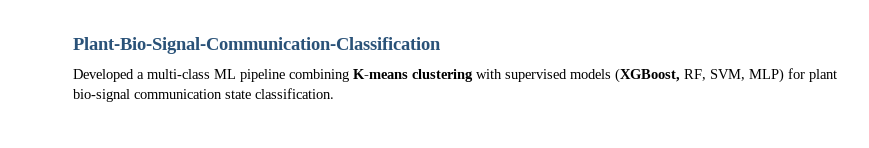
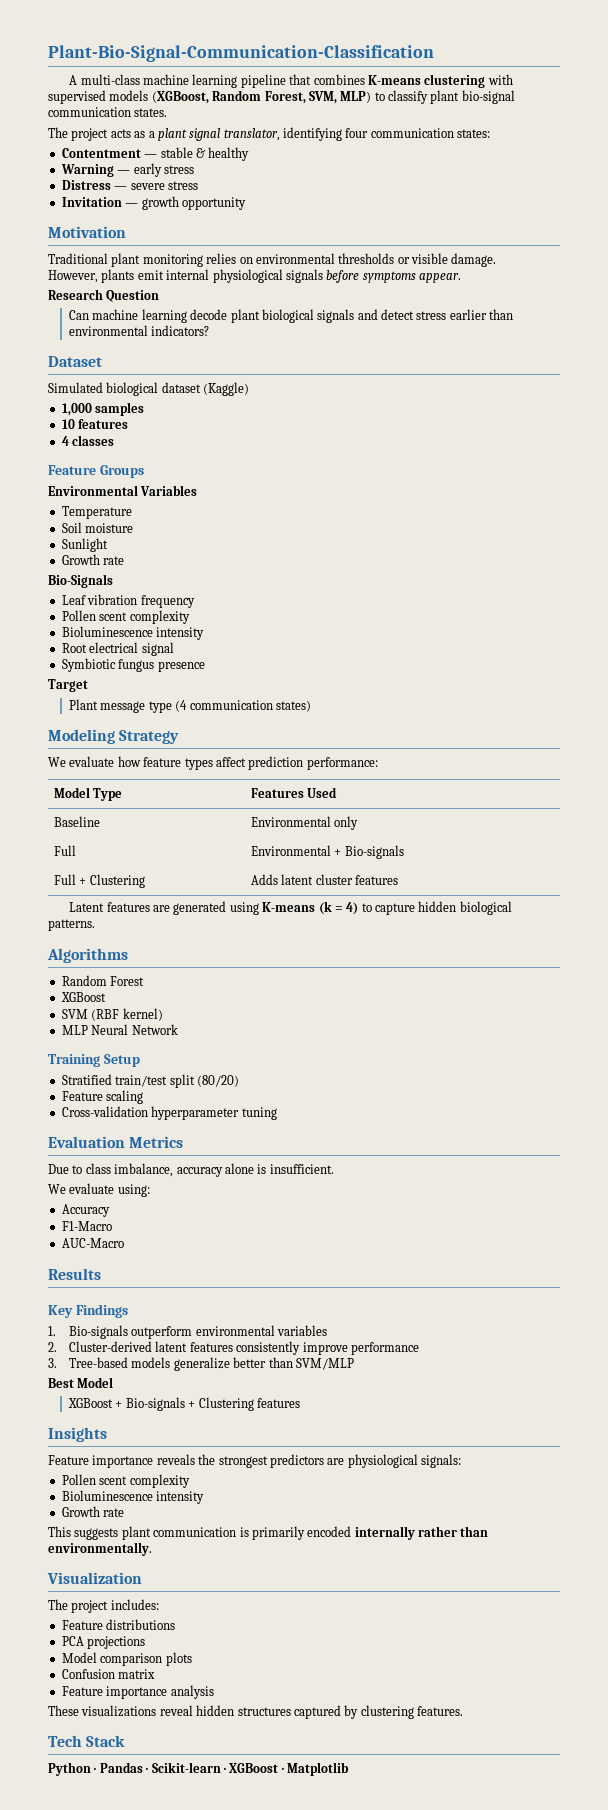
[73,69,349,82] Developed a multi-class ML pipeline combining -> [69,74,365,88] A multi-class machine learning pipeline that combines
[684,68,837,83] [73,88,334,102] RF, SVM, MLP) for plant bio-signal communication state classification. -> [212,90,515,104] [48,107,168,117] [48,127,491,141] [61,147,250,161] [60,163,194,177] [61,180,198,190] [61,196,246,210] [48,226,126,238] [48,253,497,267] [48,269,461,283] [48,289,160,302] [69,309,514,323] [69,325,210,336] [48,356,102,367] [48,382,250,396] [61,402,145,416] [61,419,129,429] [61,435,115,446] [48,465,144,478] [48,485,198,496] [61,506,132,519] [61,522,134,533] [61,538,108,552] [61,554,125,565] [48,574,113,588] [61,594,195,608] [61,610,190,624] [61,626,205,640] [61,642,174,656] [61,658,205,672] [48,679,88,692] [69,699,311,713] [48,729,180,744] [48,756,378,770] [53,787,123,801] [250,787,338,798] [53,816,100,827] [250,816,359,830] [53,845,76,856] [250,845,404,859] [53,874,145,888] [250,874,398,885] [69,901,512,915] [48,919,95,931] [47,948,128,963] [61,975,145,986] [60,992,106,1002] [61,1008,163,1021] [61,1024,178,1035] [48,1054,140,1067] [61,1074,239,1088] [61,1090,144,1104] [61,1106,277,1120] [48,1136,184,1148] [48,1163,334,1177] [48,1183,150,1197] [61,1204,110,1217] [61,1221,112,1231] [61,1238,124,1248] [48,1268,101,1280] [48,1304,128,1318] [48,1325,328,1339] [48,1341,419,1355] [48,1357,354,1371] [48,1377,114,1388] [68,1397,300,1411] [48,1427,107,1442] [48,1454,461,1468] [61,1474,190,1488] [61,1490,205,1504] [61,1506,125,1517] [48,1526,489,1540] [48,1542,152,1556] [47,1572,142,1584] [48,1599,159,1613] [61,1619,176,1630] [61,1636,146,1649] [61,1652,192,1666] [61,1669,156,1679] [61,1685,214,1699] [48,1705,463,1719] [48,1735,126,1747] [48,1762,349,1776] Random Forest, SVM, MLP) to classify plant bio-signal communication states. // The project acts as a plant signal translator, identifying four communication states: // Contentment — stable & healthy // Warning — early stress // Distress — severe stress // Invitation — growth opportunity // Motivation // Traditional plant monitoring relies on environmental thresholds or visible damage. // However, plants emit internal physiological signals before symptoms appear. // Research Question // Can machine learning decode plant biological signals and detect stress earlier than environmental indicators? // Dataset // Simulated biological dataset (Kaggle) // 1,000 samples // 10 features // 4 classes // Feature Groups // Environmental Variables // Temperature // Soil moisture // Sunlight // Growth rate // Bio-Signals // Leaf vibration frequency // Pollen scent complexity // Bioluminescence intensity // Root electrical signal // Symbiotic fungus presence // Target // Plant message type (4 communication states) // Modeling Strategy // We evaluate how feature types affect prediction performance: // Model Type | Features Used // Baseline | Environmental only // Full | Environmental + Bio-signals // Full + Clustering | Adds latent cluster features // Latent features are generated using K-means (k = 4) to capture hidden biological patterns. // Algorithms // Random Forest // XGBoost // SVM (RBF kernel) // MLP Neural Network // Training Setup // Stratified train/test split (80/20) // Feature scaling // Cross-validation hyperparameter tuning // Evaluation Metrics // Due to class imbalance, accuracy alone is insufficient. // We evaluate using: // Accuracy // F1-Macro // AUC-Macro // Results // Key Findings // 1. Bio-signals outperform environmental variables // 2. Cluster-derived latent features consistently improve performance // 3. Tree-based models generalize better than SVM/MLP // Best Model // XGBoost + Bio-signals + Clustering features // Insights // Feature importance reveals the strongest predictors are physiological signals: // Pollen scent complexity // Bioluminescence intensity // Growth rate // This suggests plant communication is primarily encoded internally rather than environmentally. // Visualization // The project includes: // Feature distributions // PCA projections // Model comparison plots // Confusion matrix // Feature importance analysis // These visualizations reveal hidden structures captured by clustering features. // Tech Stack // Python · Pandas · Scikit-learn · XGBoost · Matplotlib

